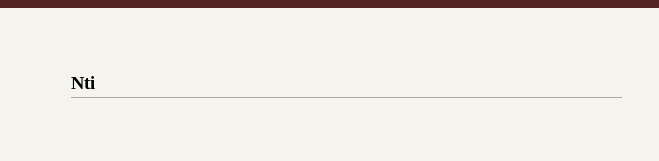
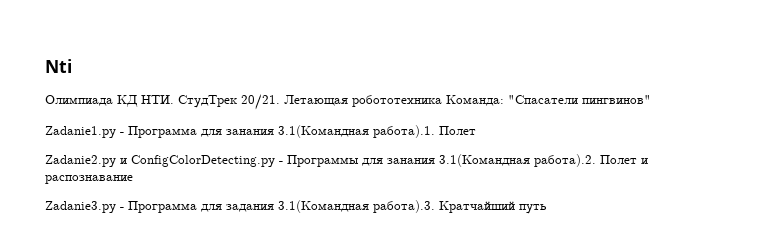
(95, 82) none -> [45,94,651,110] [45,125,476,138] [45,154,648,167] [45,175,133,184] [45,200,547,214] // Олимпиада КД НТИ. СтудТрек 20/21. Летающая робототехника Команда: "Спасатели пингвинов" // Zadanie1.py - Программа для занания 3.1(Командная работа).1. Полет // Zadanie2.py и ConfigColorDetecting.py - Программы для занания 3.1(Командная работа).2. Полет и распознавание // Zadanie3.py - Программа для задания 3.1(Командная работа).3. Кратчайший путь

